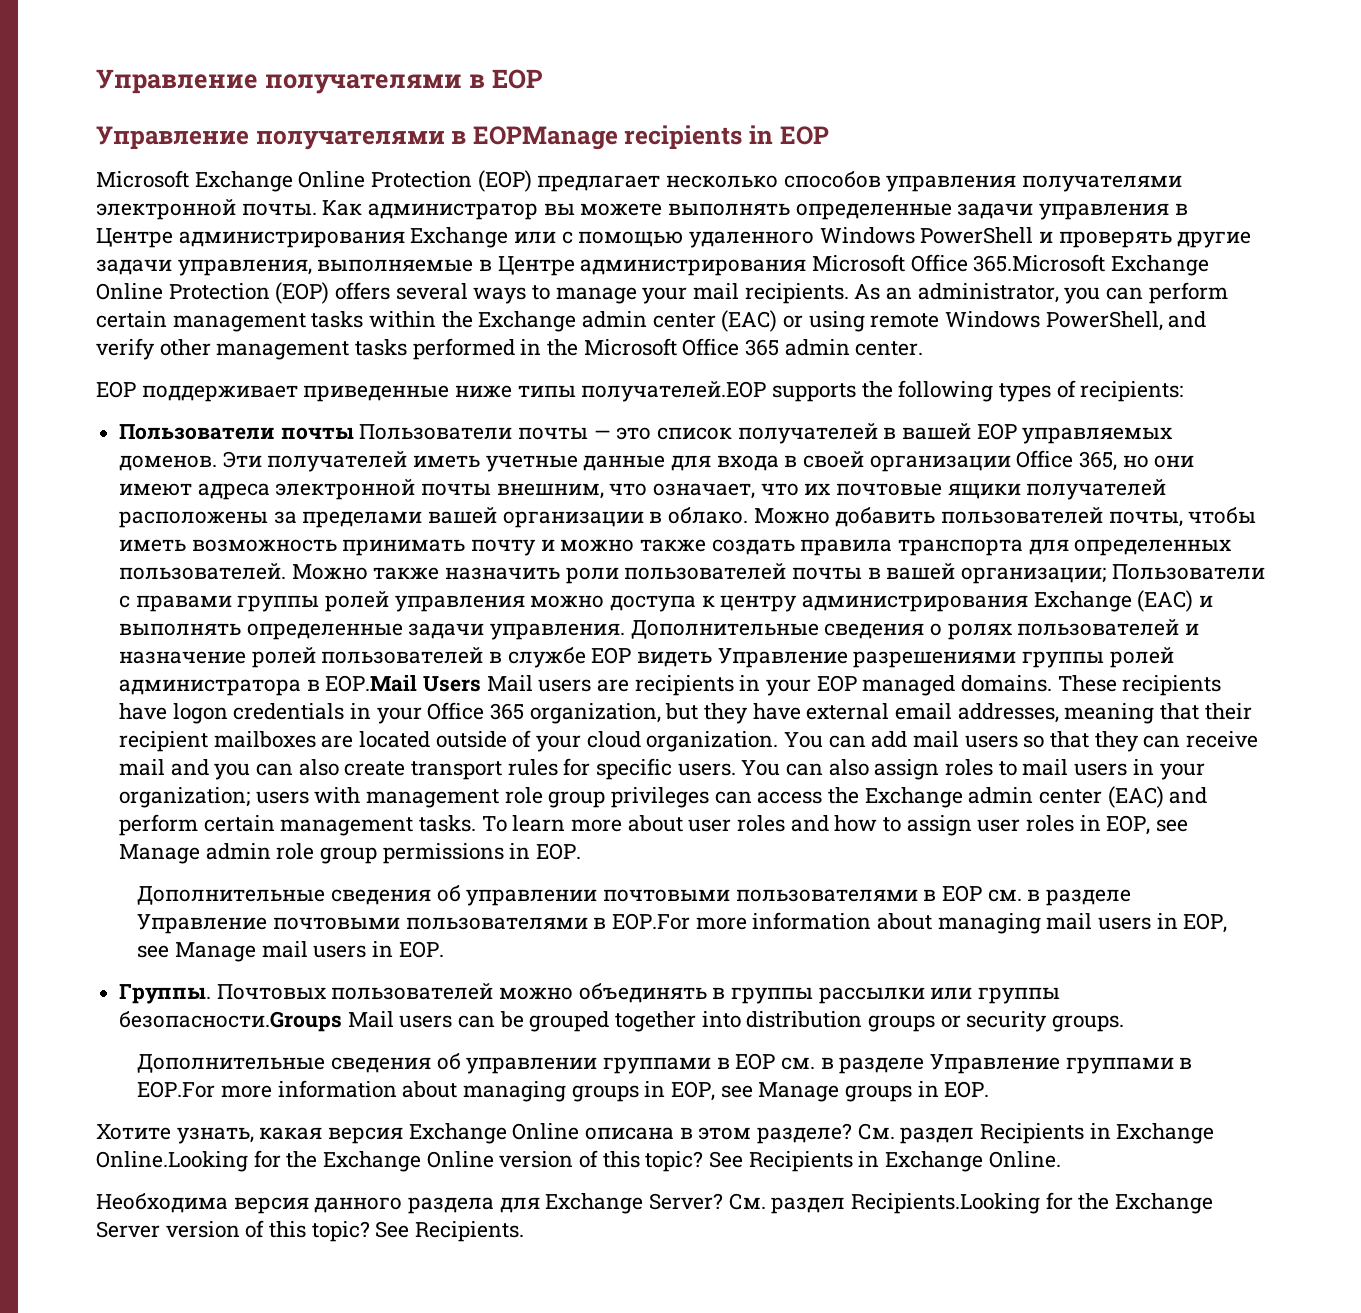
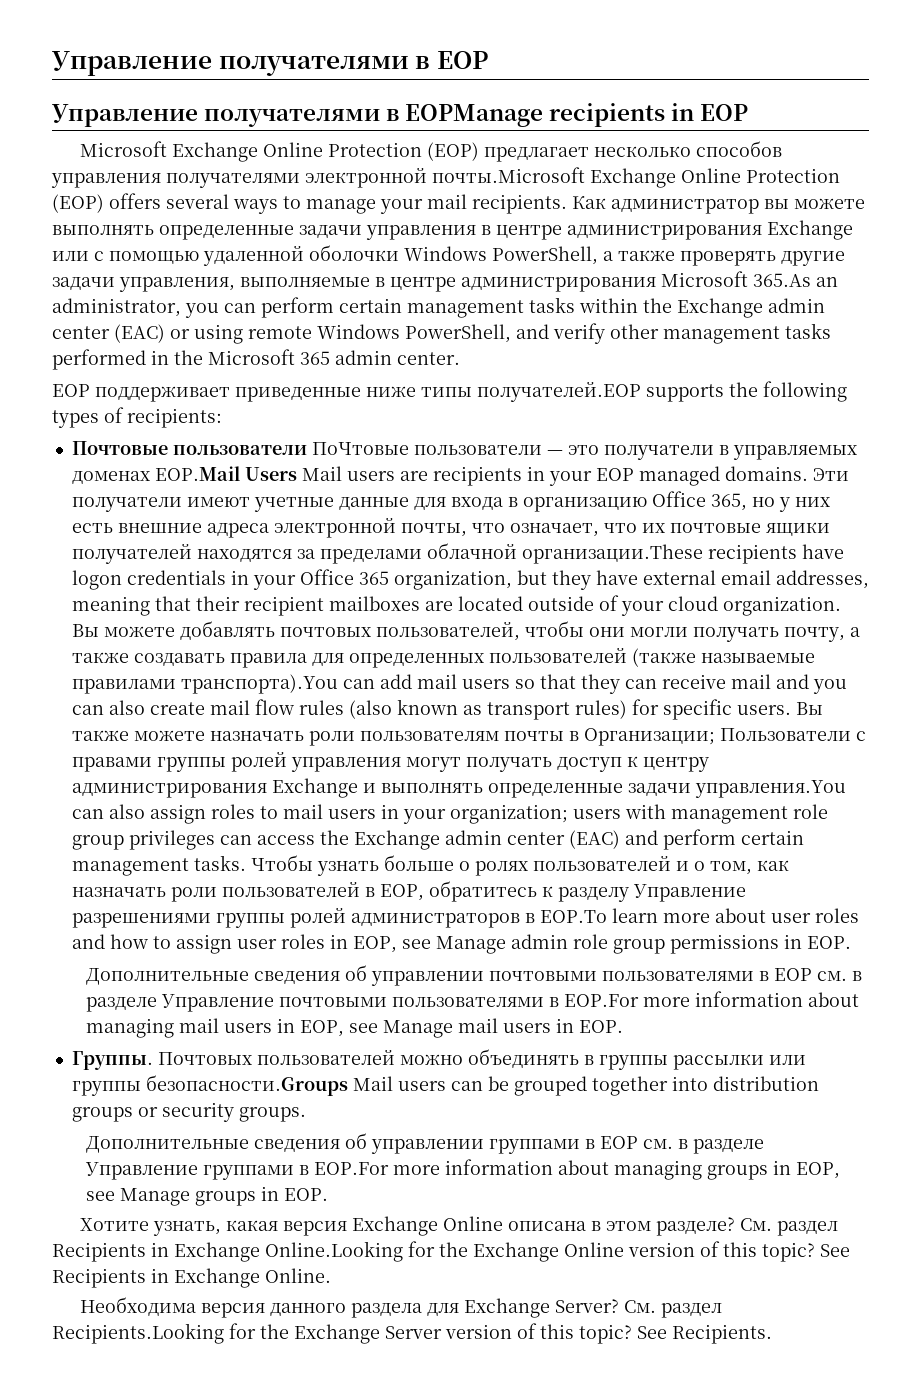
[241,199,1188,220] [96,227,1252,248] [96,254,1106,276] почты. Как администратор вы можете выполнять определенные задачи управления в Центре администрирования Exchange или с помощью удаленного Windows PowerShell и проверять другие задачи управления, выполняемые в Центре администрирования Microsoft Office 365.Microsoft -> [432,167,585,183] почты.Microsoft
[854,284,881,300] As -> [572,196,865,214] [52,220,853,240] [52,245,845,266] [52,271,811,292] Как администратор вы можете выполнять определенные задачи управления в центре администрирования Exchange или с помощью удаленной оболочки Windows PowerShell, а также проверять другие задачи управления, выполняемые в центре администрирования Microsoft 365.As
[682,338,740,356] Office -> (295, 357) none
[119,423,1173,444] [119,450,1195,472] [119,479,1167,500] [119,507,1257,528] [119,539,1232,556] [119,563,1265,584] [119,590,1214,612] [119,619,1200,640] [119,647,1174,668] [119,679,320,696] Пользователи почты Пользователи почты — это список получателей в вашей EOP управляемых доменов. Эти получателей иметь учетные данные для входа в своей организации Office 365, но они имеют адреса электронной почты внешним, что означает, что их почтовые ящики получателей расположены за пределами вашей организации в облако. Можно добавить пользователей почты, чтобы иметь возможность принимать почту и можно также создать правила транспорта для определенных пользователей. Можно также назначить роли пользователей почты в вашей организации; Пользователи с правами группы ролей управления можно доступа к центру администрирования Exchange (EAC) и выполнять определенные задачи управления. Дополнительные сведения о ролях пользователей и назначение ролей пользователей в службе EOP видеть Управление разрешениями группы ролей администратора в -> [71,441,857,460] [71,471,150,484] Почтовые пользователи ПоЧтовые пользователи — это получатели в управляемых доменах
[1057,675,1117,692] These -> [812,468,849,481] [71,491,830,512] [71,518,830,538] [71,543,703,564] Эти получатели имеют учетные данные для входа в организацию Office 365, но у них есть внешние адреса электронной почты, что означает, что их почтовые ящики получателей находятся за пределами облачной организации.These
[784,732,824,748] You -> [71,621,860,642] [71,648,815,668] [71,674,338,694] Вы можете добавлять почтовых пользователей, чтобы они могли получать почту, а также создавать правила для определенных пользователей (также называемые правилами транспорта).You
[411,758,781,780] transport rules for specific users. You -> [209,699,823,720] [71,728,866,746] [71,752,709,772] [71,778,846,798] mail flow rules (also known as transport rules) for specific users. Вы также можете назначать роли пользователям почты в Организации; Пользователи с правами группы ролей управления могут получать доступ к центру администрирования Exchange и выполнять определенные задачи управления.You
[481,816,507,832] To -> [250,855,789,876] [71,881,746,902] [71,908,607,928] Чтобы узнать больше о ролях пользователей и о том, как назначать роли пользователей в EOP, обратитесь к разделу Управление разрешениями группы ролей администраторов в EOP.To

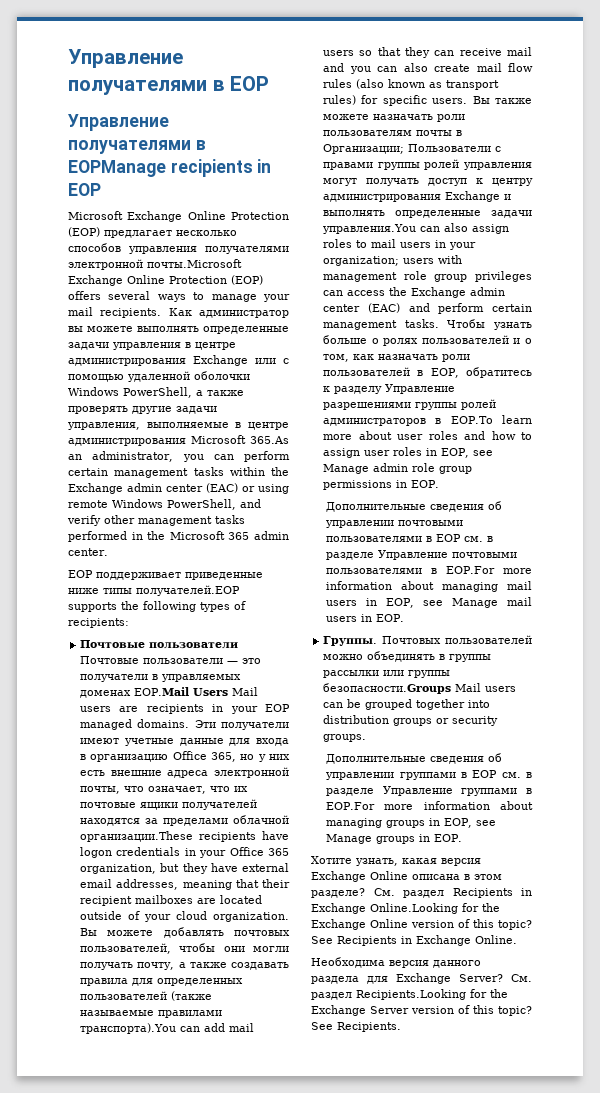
[311,442,409,455] ПоЧтовые -> [80,656,140,664] Почтовые

